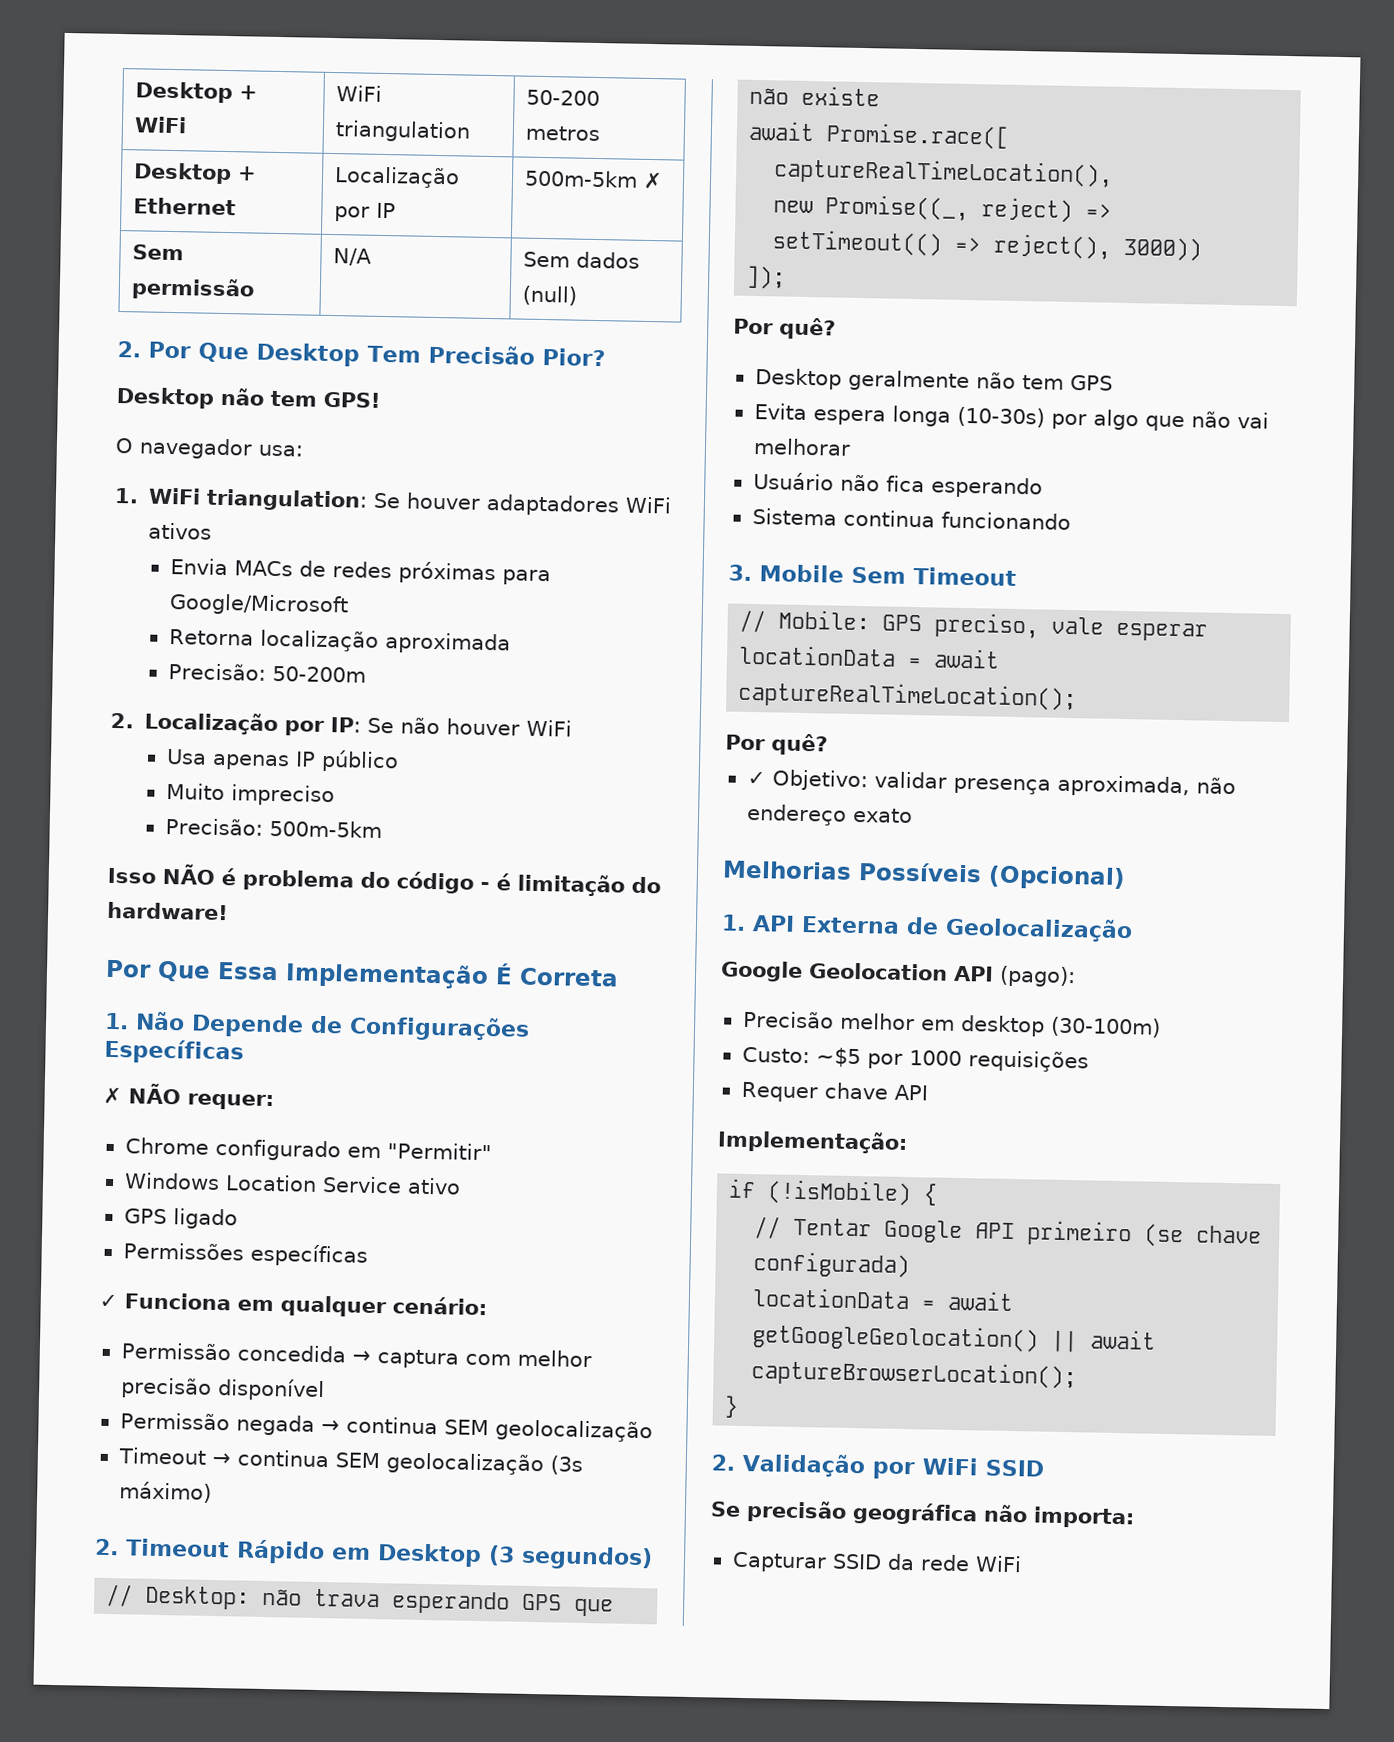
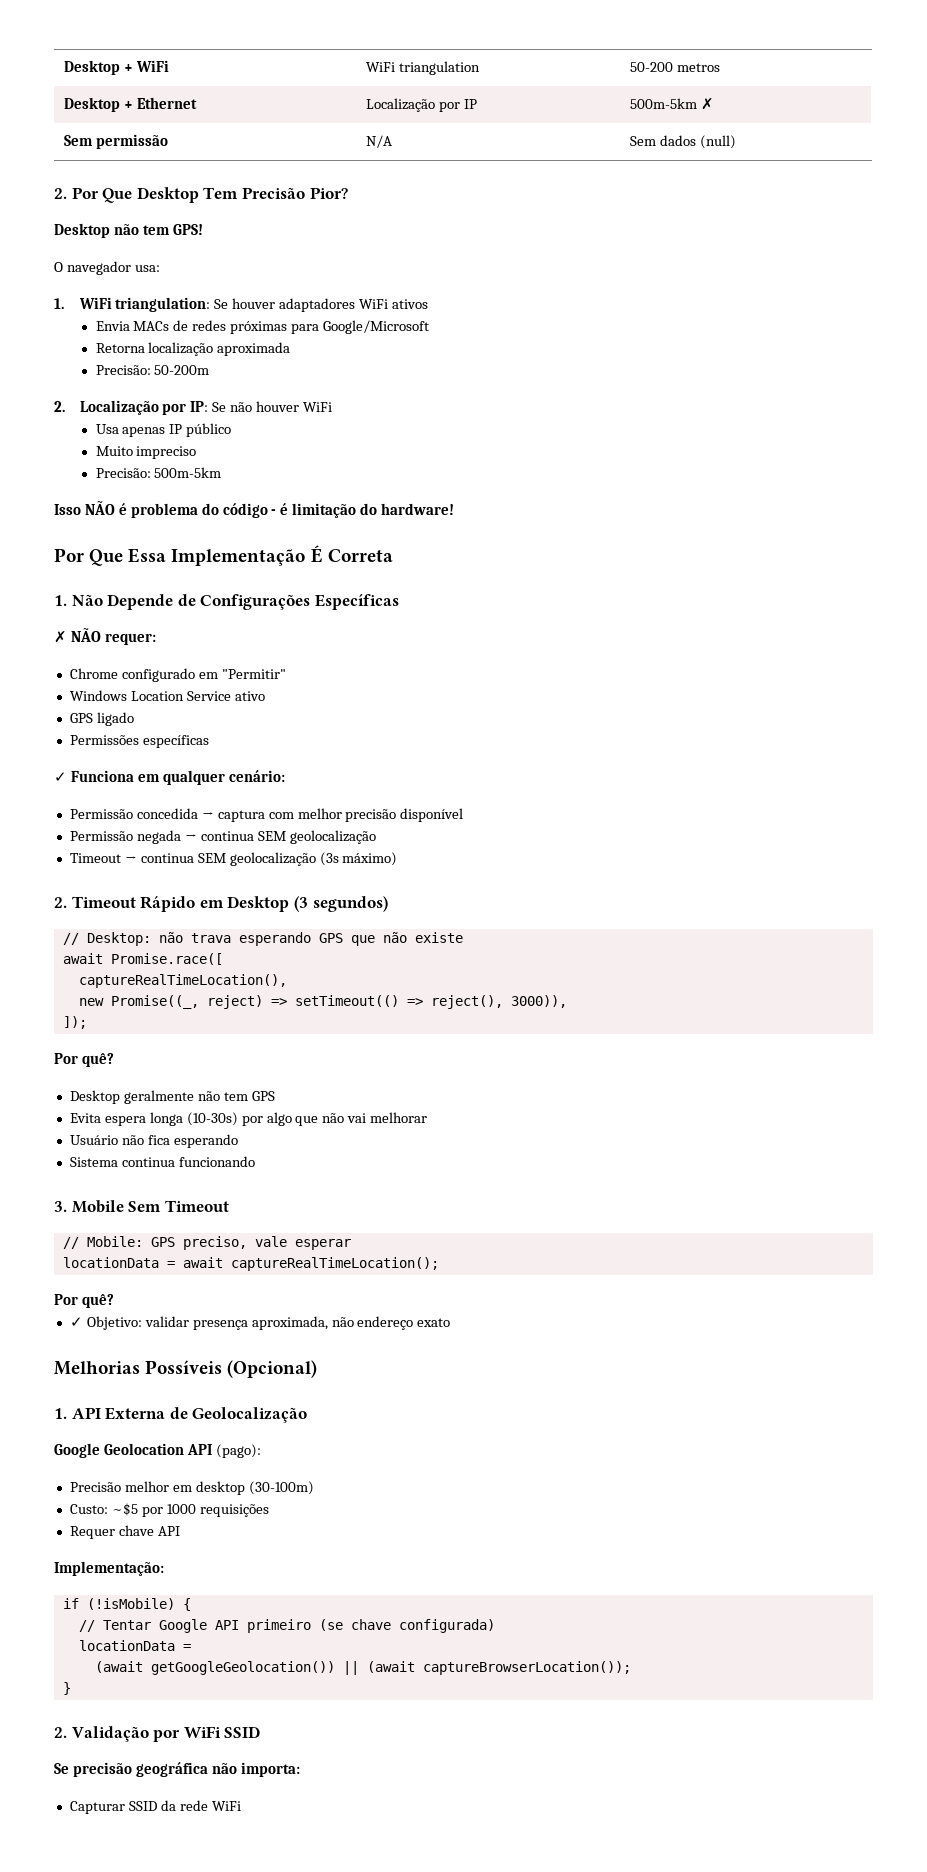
[1123,236,1204,262] 3000)) -> [510,995,567,1008] 3000)),
[947,1290,1015,1312] [752,1323,1157,1353] [751,1359,1078,1390] await getGoogleGeolocation() || await captureBrowserLocation(); -> [94,1661,631,1675] // (await getGoogleGeolocation()) || (await captureBrowserLocation());

